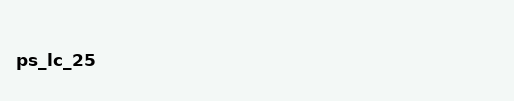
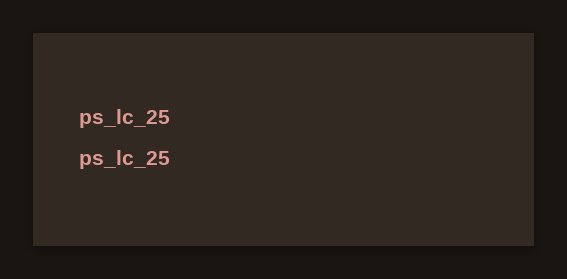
[16,53,96,70] ps_lc_25 -> [79,109,170,128] [79,150,170,169] ps_lc_25 // ps_lc_25

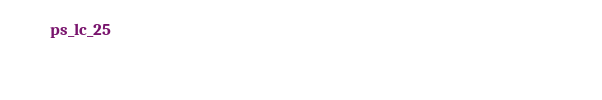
[79,109,170,128] [79,150,170,169] ps_lc_25 // ps_lc_25 -> [50,23,111,38] ps_lc_25

